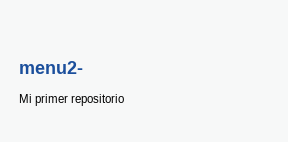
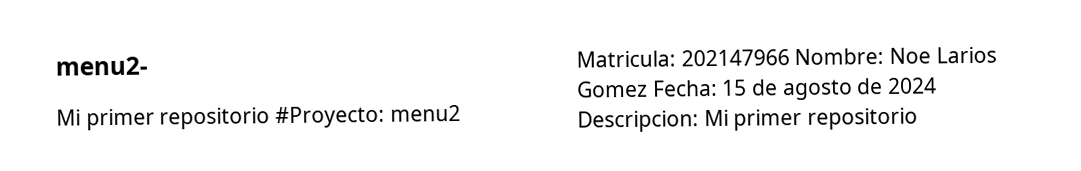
(125, 100) none -> [275,104,461,129] [576,46,997,68] [576,77,938,101] [577,107,919,133] #Proyecto: menu2 Matricula: 202147966 Nombre: Noe Larios Gomez Fecha: 15 de agosto de 2024 Descripcion: Mi primer repositorio

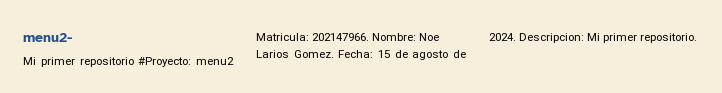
[680,49,790,67] 202147966 -> [312,33,370,41] 202147966.
[576,80,648,98] Gomez -> [293,50,334,58] Gomez.
[887,77,938,94] 2024 -> [489,33,516,41] 2024.
[807,107,919,130] repositorio -> [640,33,698,43] repositorio.

